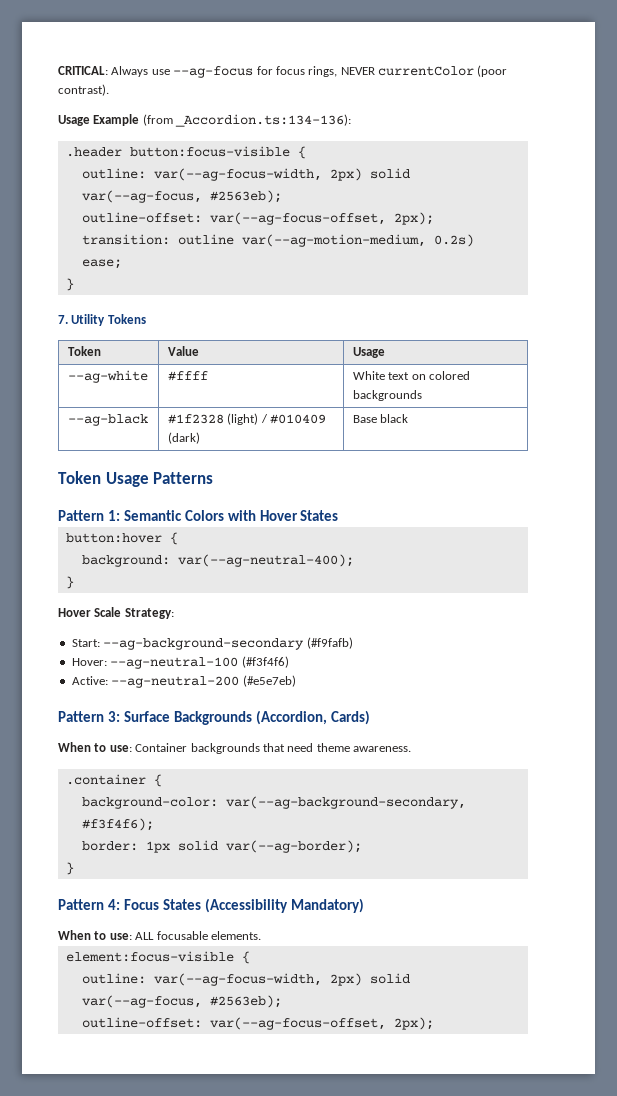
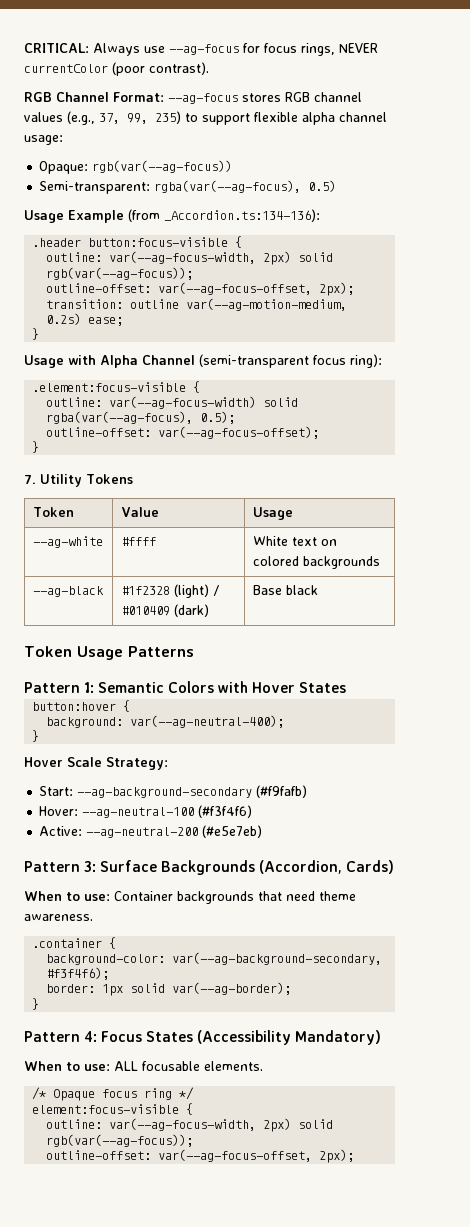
(109, 90) none -> [24,92,362,104] [24,111,387,125] [24,135,63,145] [39,160,233,174] [39,180,337,194] // RGB Channel Format: --ag-focus stores RGB channel values (e.g., 37, 99, 235) to support flexible alpha channel usage: // Opaque: rgb(var(--ag-focus)) // Semi-transparent: rgba(var(--ag-focus), 0.5)
[81,190,282,203] var(--ag-focus, #2563eb); -> [46,267,194,280] rgb(var(--ag-focus));
(74, 284) none -> [24,354,382,368] [32,381,201,393] [46,396,299,409] [46,411,236,424] [46,426,320,439] [32,441,40,453] // Usage with Alpha Channel (semi-transparent focus ring): // .element:focus-visible { // outline: var(--ag-focus-width) solid rgba(var(--ag-focus), 0.5); // outline-offset: var(--ag-focus-offset); // }
(261, 935) none -> [32,1087,195,1101] // /* Opaque focus ring */
[81,995,282,1008] var(--ag-focus, #2563eb); -> [46,1134,194,1147] rgb(var(--ag-focus));

